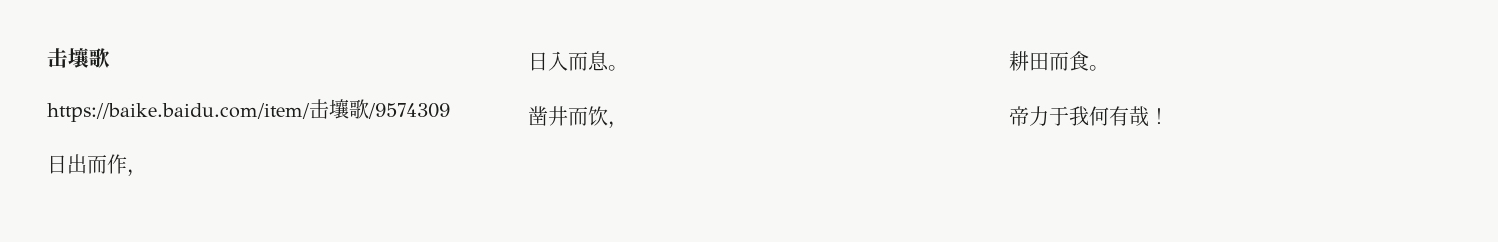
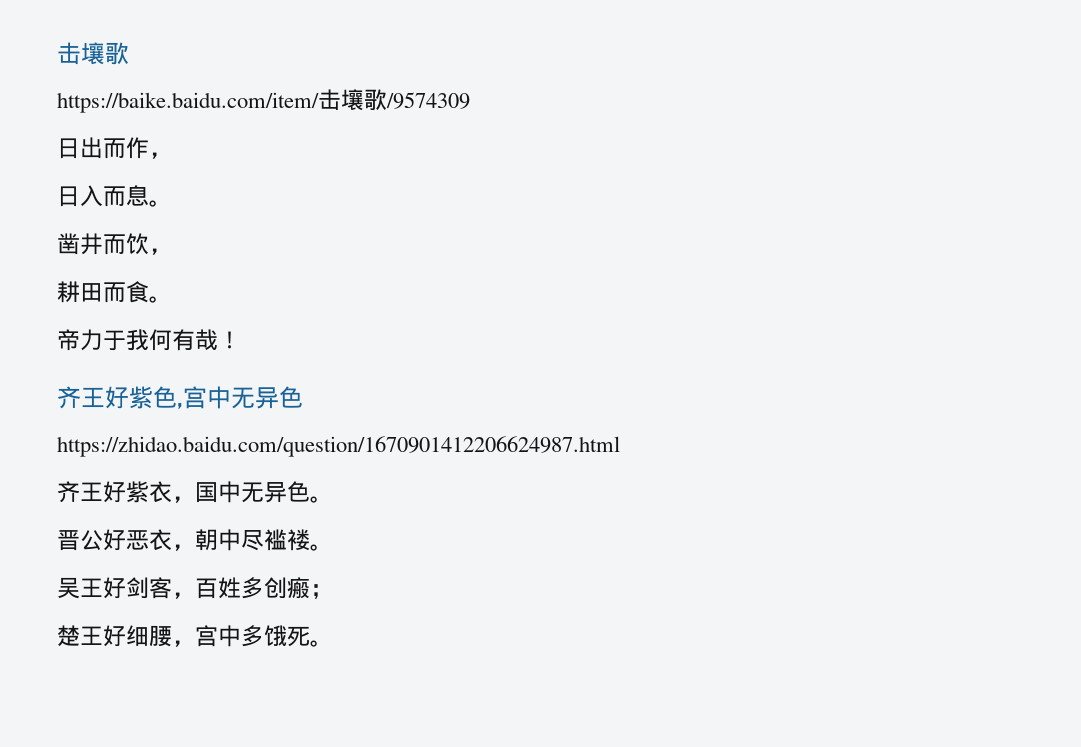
(1169, 116) none -> [57,386,303,409] [57,436,620,457] [57,481,333,503] [57,529,333,551] [57,577,333,599] [57,625,333,647] // 齐王好紫色,宫中无异色 // https://zhidao.baidu.com/question/1670901412206624987.html // 齐王好紫衣，国中无异色。 // 晋公好恶衣，朝中尽褴褛。 // 吴王好剑客，百姓多创瘢； // 楚王好细腰，宫中多饿死。

